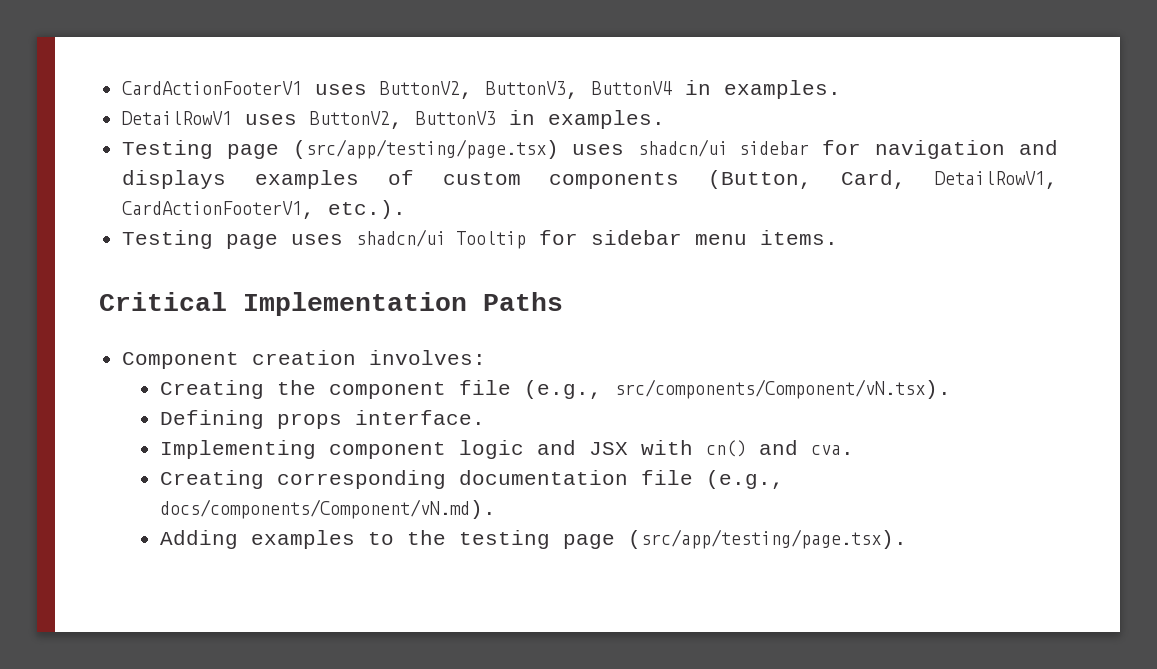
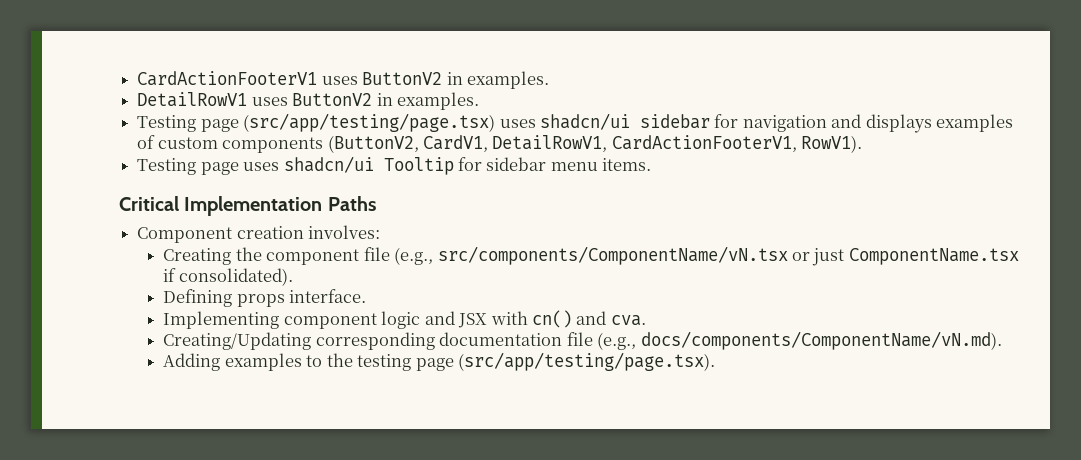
[380,81,673,99] ButtonV2, ButtonV3, ButtonV4 -> [362,72,443,85] ButtonV2
[310,111,497,129] ButtonV2, ButtonV3 -> [292,93,373,106] ButtonV2
[708,170,907,189] (Button, Card, -> [327,135,488,153] (ButtonV2, CardV1,
[328,200,407,219] etc.). -> [801,135,863,153] RowV1).
[615,379,952,399] src/components/Component/vN.tsx). -> [437,246,1019,266] [163,268,293,286] src/components/ComponentName/vN.tsx or just ComponentName.tsx if consolidated).
[160,470,265,489] Creating -> [163,332,312,350] Creating/Updating
[160,499,497,519] docs/components/Component/vN.md). -> [640,331,1002,350] docs/components/ComponentName/vN.md).

